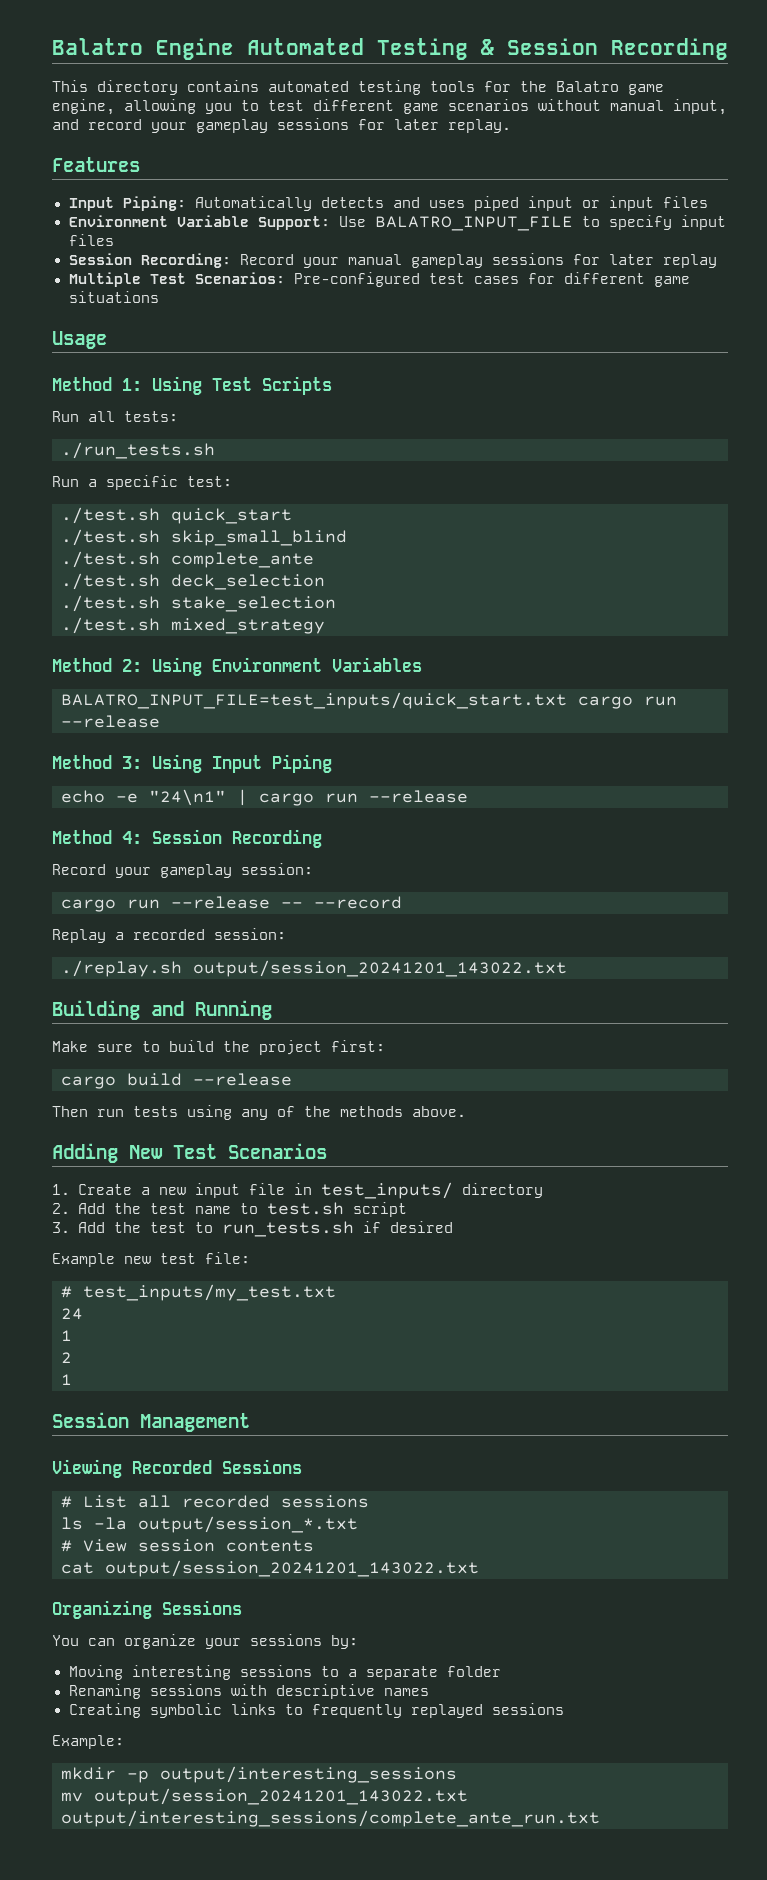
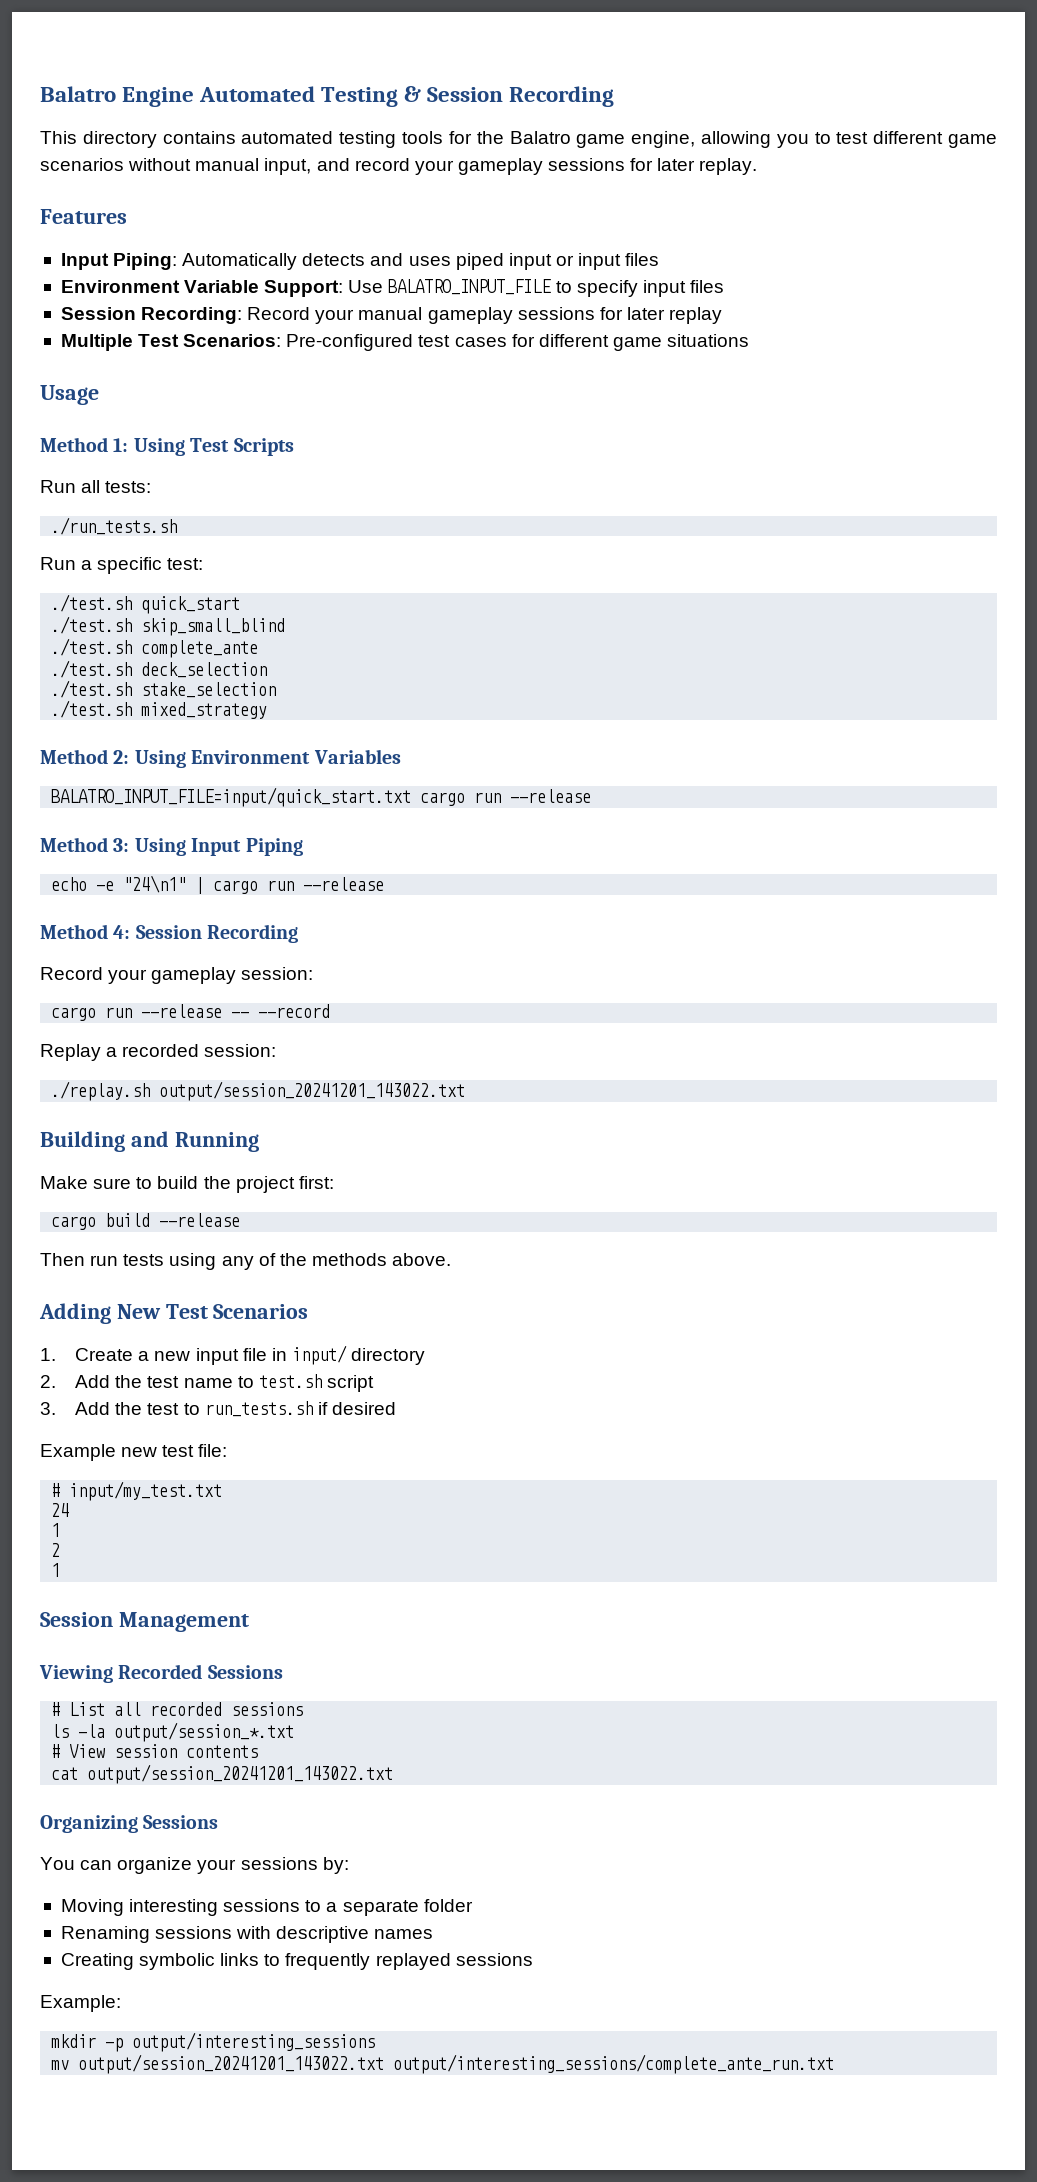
[61,692,567,709] BALATRO_INPUT_FILE=test_inputs/quick_start.txt -> [51,787,412,807] BALATRO_INPUT_FILE=input/quick_start.txt
[320,1182,453,1199] test_inputs/ -> [291,1345,347,1365] input/
[83,1284,336,1301] test_inputs/my_test.txt -> [69,1481,223,1501] input/my_test.txt

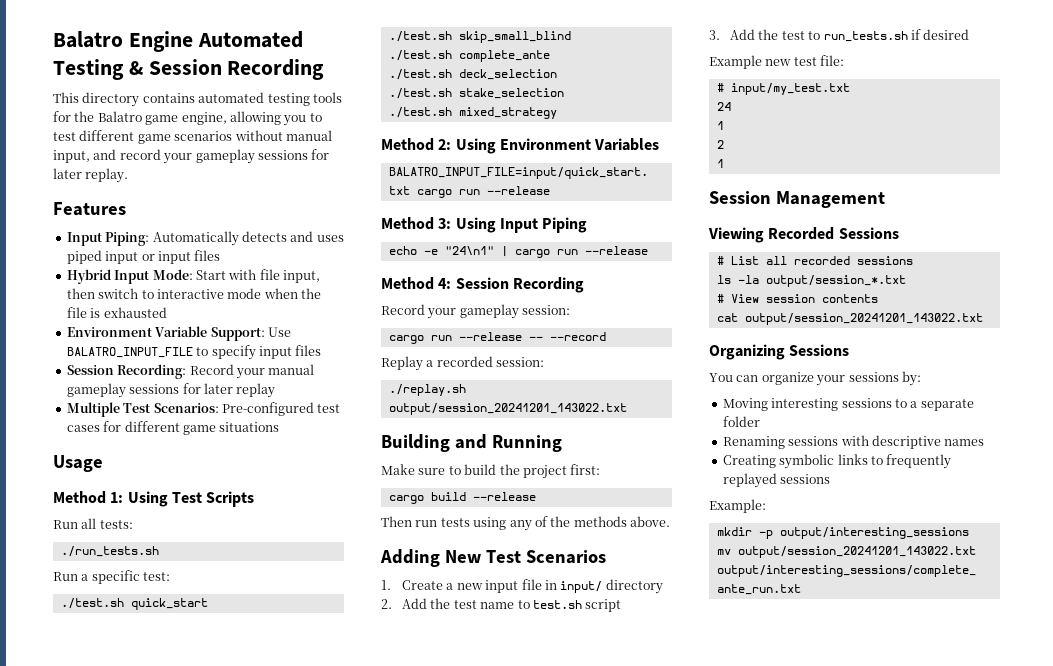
(660, 259) none -> [66,269,320,284] [66,288,321,299] [66,307,167,318] // Hybrid Input Mode: Start with file input, then switch to interactive mode when the file is exhausted

